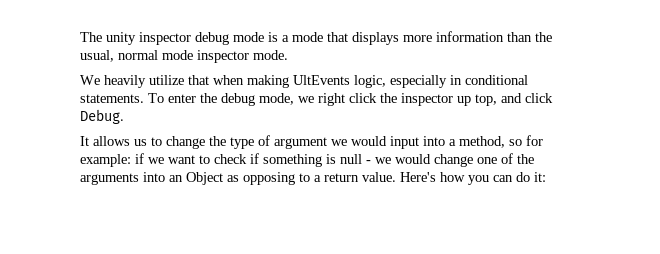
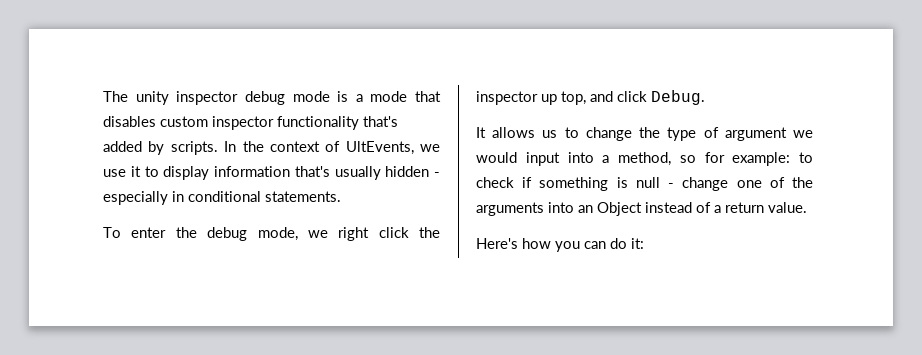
[352,31,552,45] [80,50,288,63] [80,75,386,88] displays more information than the usual, normal mode inspector mode. // We heavily utilize that when making UltEvents logic, -> [103,116,398,130] [103,141,440,155] [103,166,440,180] disables custom inspector functionality that's added by scripts. In the context of UltEvents, we use it to display information that's usually hidden -
(144, 98) none -> (341, 196) //
[135,153,195,164] if we want -> (791, 159) none
[375,154,431,164] we would -> (675, 185) none
[227,172,310,185] as opposing to -> [645,202,711,213] instead of
(396, 177) none -> (807, 207) //

